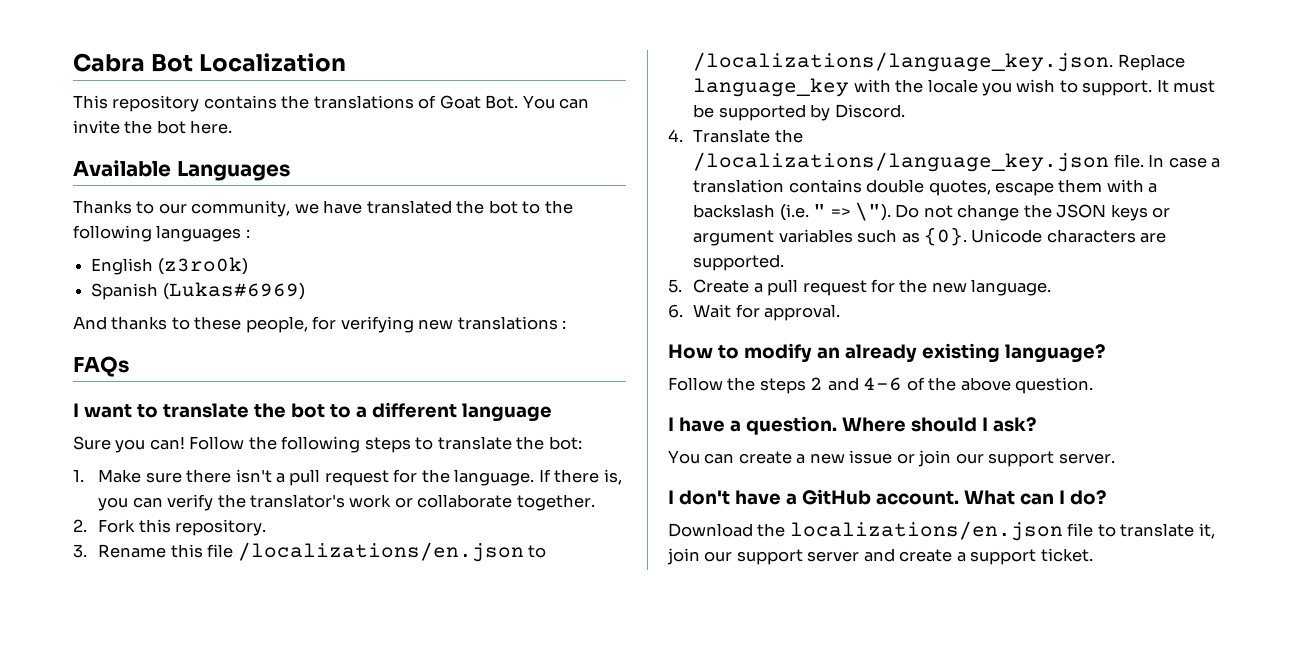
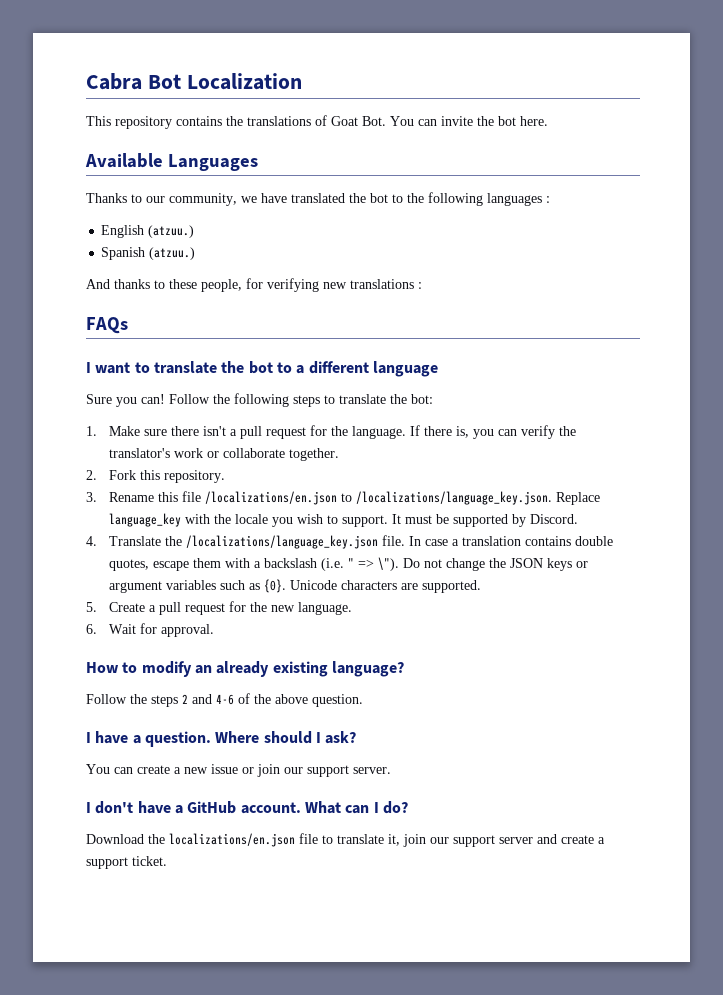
[157,257,248,275] (z3ro0k) -> [148,225,195,238] (atzuu.)
[162,282,305,300] (Lukas#6969) -> [149,247,196,260] (atzuu.)

